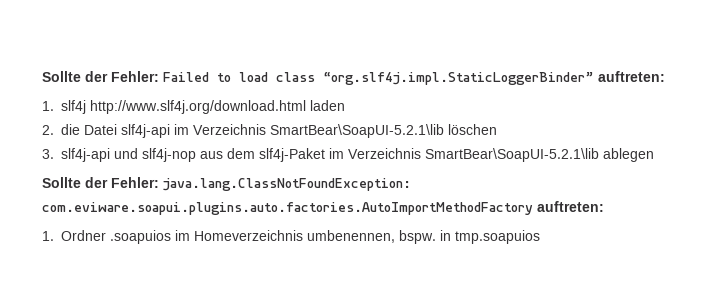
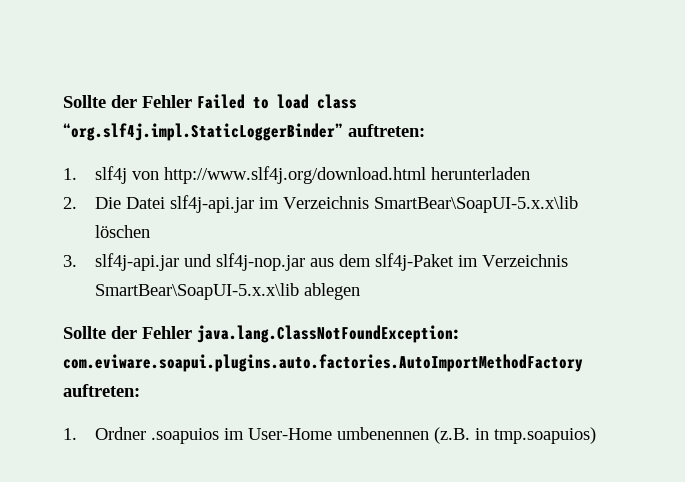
[42,71,159,82] Sollte der Fehler: -> [63,95,192,108] Sollte der Fehler
[90,100,345,114] [42,124,444,138] http://www.slf4j.org/download.html laden // 2. die Datei slf4j-api im Verzeichnis SmartBear\SoapUI-5.2.1\lib -> [132,166,531,184] [63,195,579,213] von http://www.slf4j.org/download.html herunterladen // 2. Die Datei slf4j-api.jar im Verzeichnis SmartBear\SoapUI-5.x.x\lib
[61,148,196,162] slf4j-api und slf4j-nop -> [95,253,306,271] slf4j-api.jar und slf4j-nop.jar
[425,148,599,162] SmartBear\SoapUI-5.2.1\lib -> [95,283,300,300] SmartBear\SoapUI-5.x.x\lib
[111,177,159,188] Fehler: -> [142,326,192,339] Fehler
[194,230,540,244] Homeverzeichnis umbenennen, bspw. in tmp.soapuios -> [248,427,597,444] User-Home umbenennen (z.B. in tmp.soapuios)

